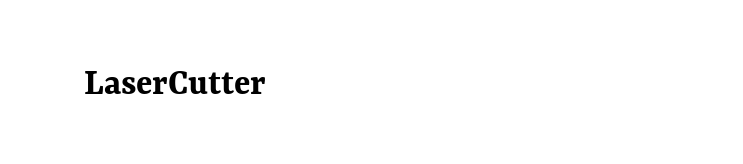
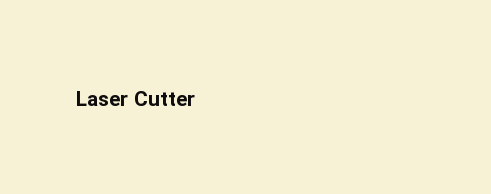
[84,71,266,94] LaserCutter -> [76,91,195,106] Laser Cutter

